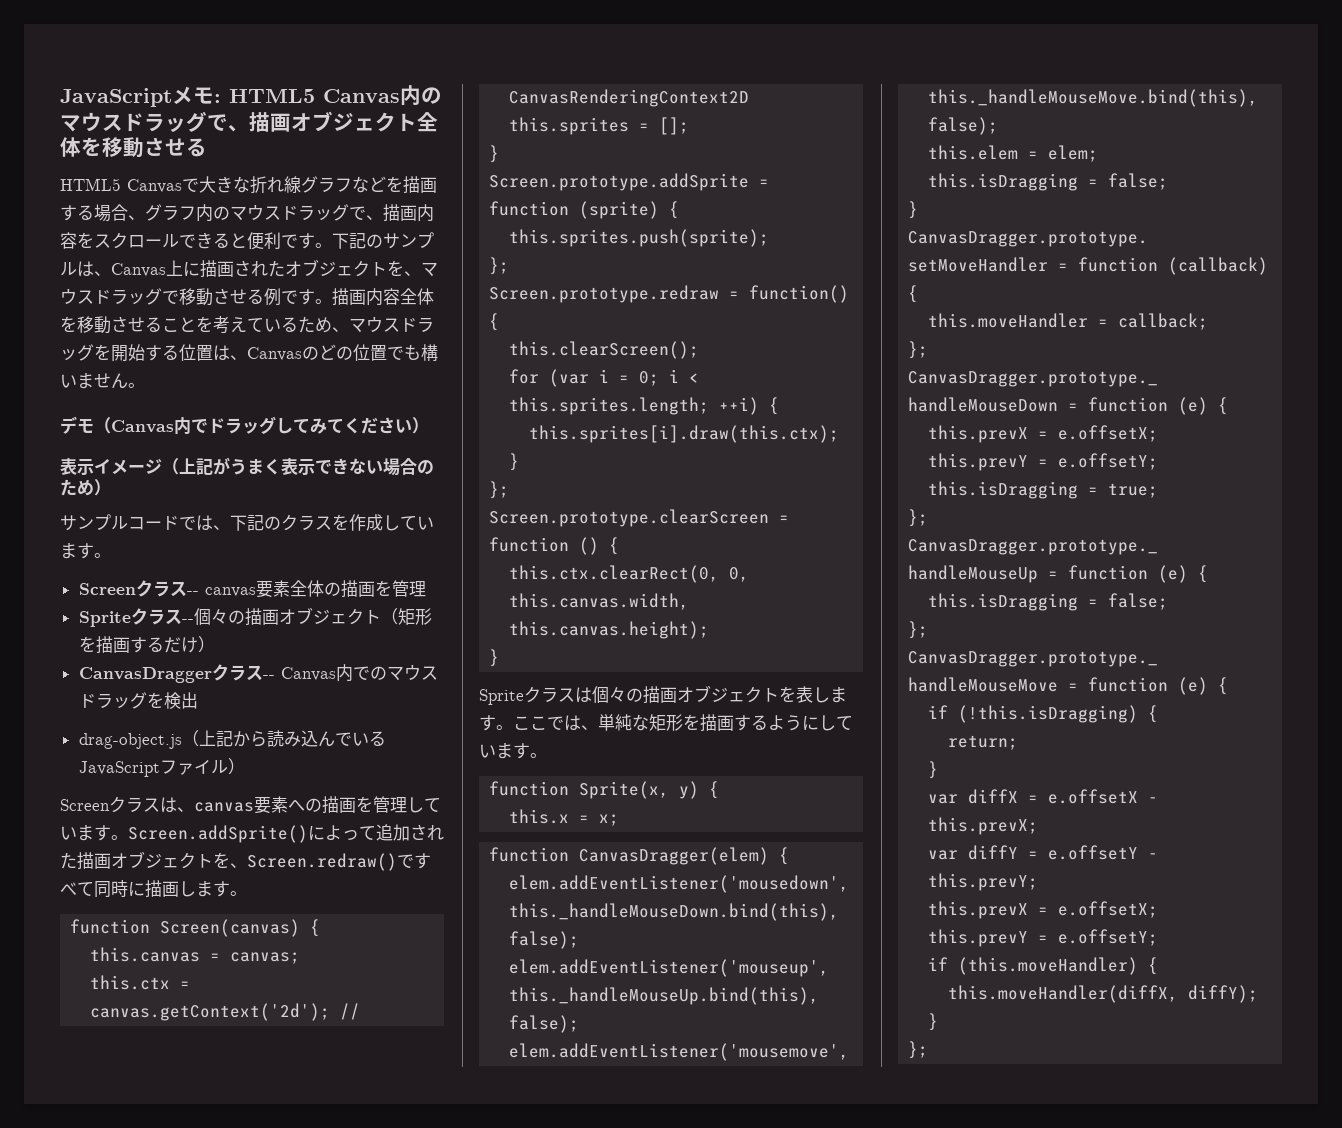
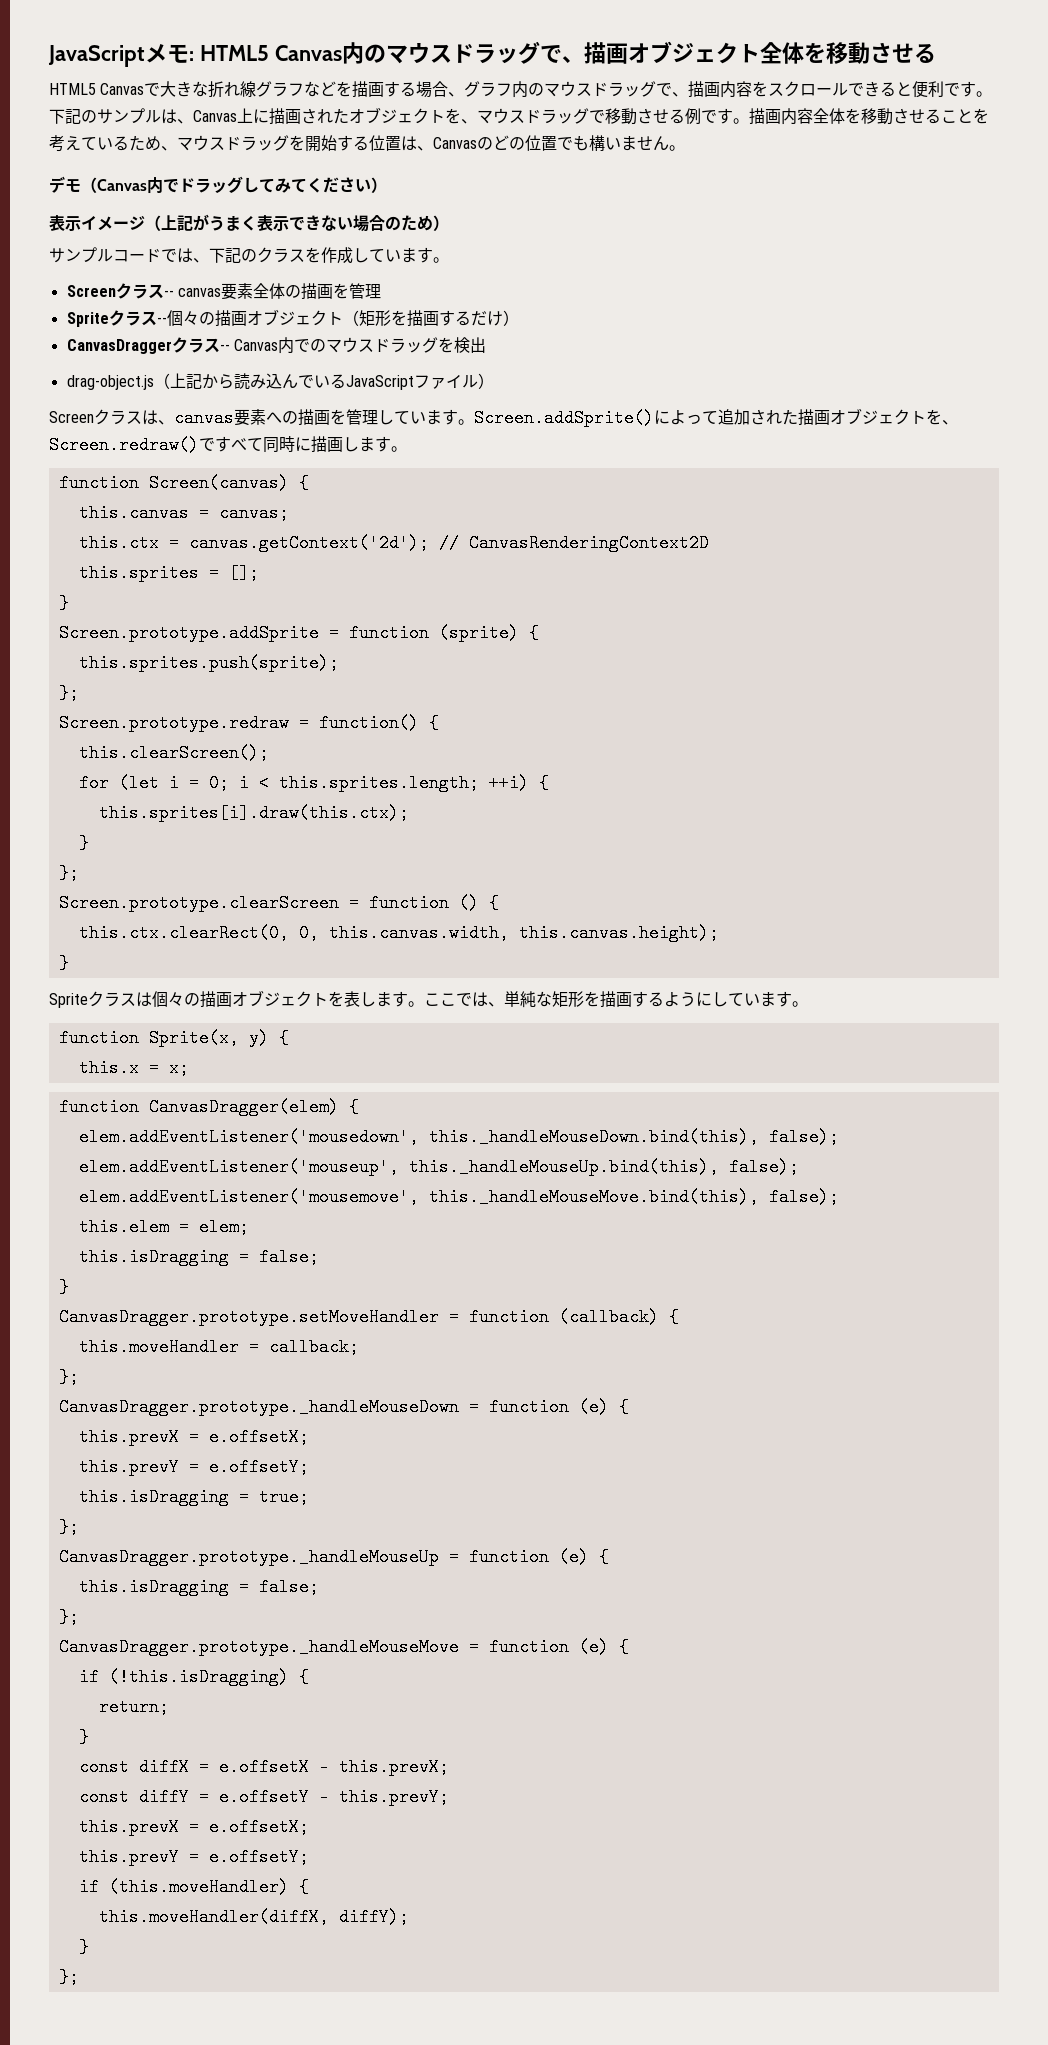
[549,369,590,387] (var -> [118,774,159,792] (let
[928,794,959,804] var -> [78,1758,129,1776] const
[928,850,959,860] var -> [78,1788,129,1806] const

